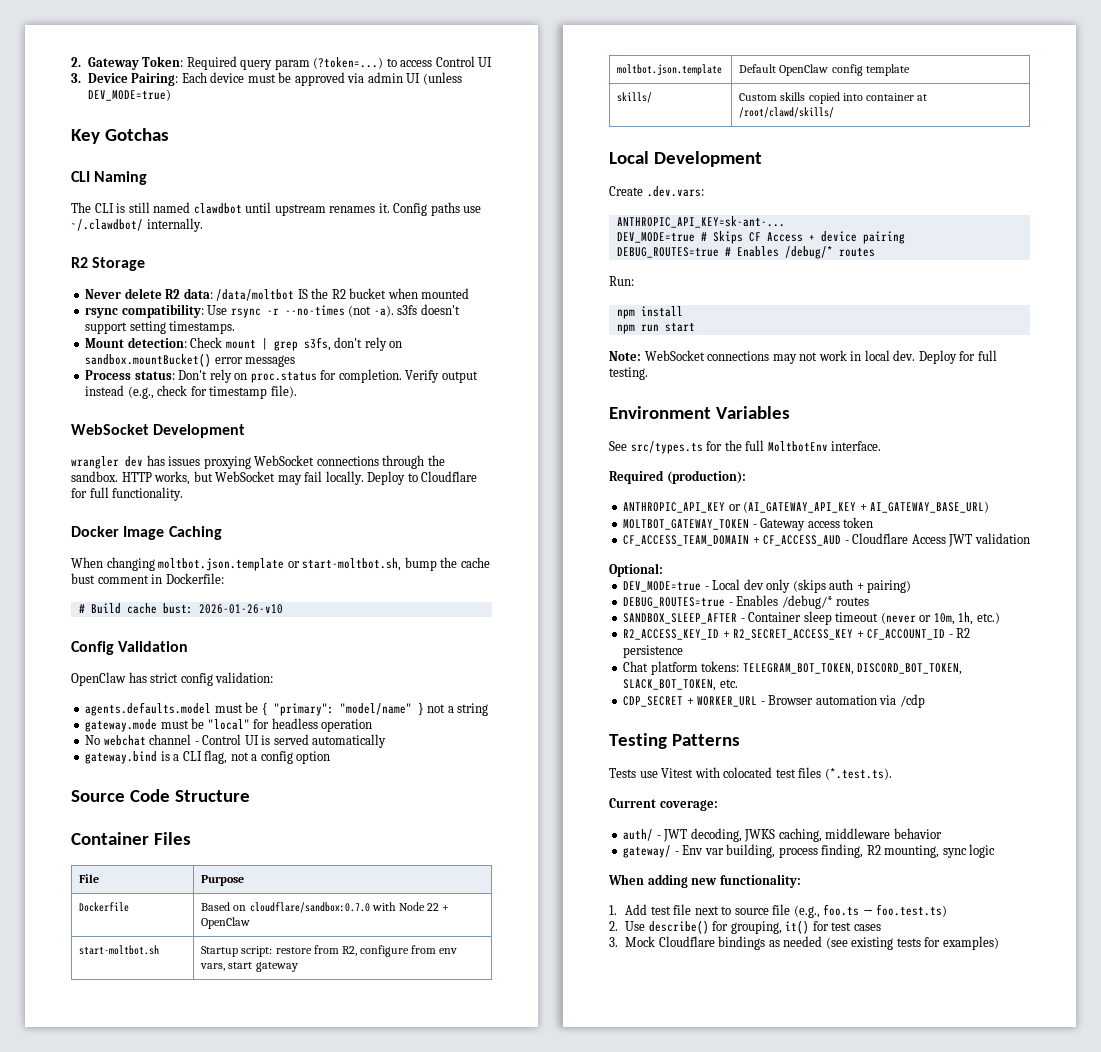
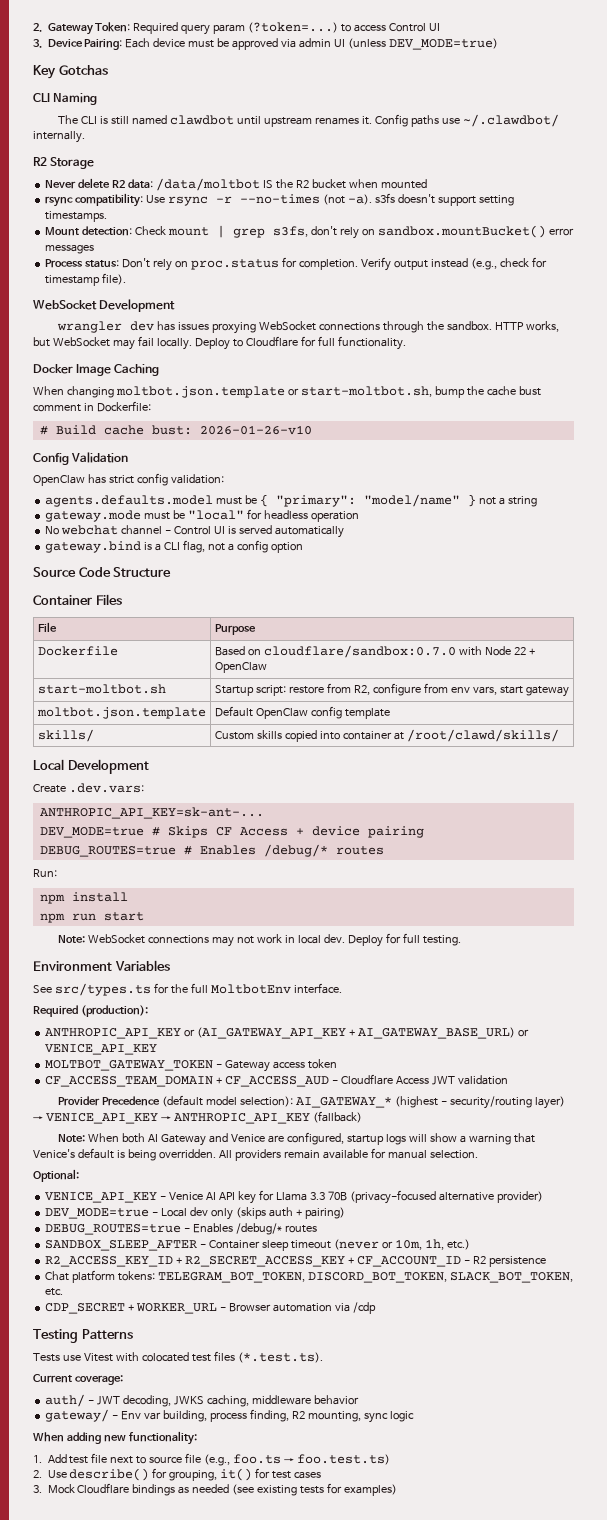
(990, 507) none -> [517,1029,529,1037] [45,1044,158,1055] or VENICE_API_KEY
[609,563,663,577] Optional: -> [58,1095,565,1109] [33,1111,362,1124] [58,1132,535,1146] [33,1148,478,1161] [33,1169,79,1182] [45,1190,543,1204] Provider Precedence (default model selection): AI_GATEWAY_* (highest - security/routing layer) → VENICE_API_KEY → ANTHROPIC_API_KEY (fallback) // Note: When both AI Gateway and Venice are configured, startup logs will show a warning that Venice's default is being overridden. All providers remain available for manual selection. // Optional: // VENICE_API_KEY - Venice AI API key for Llama 3.3 70B (privacy-focused alternative provider)

